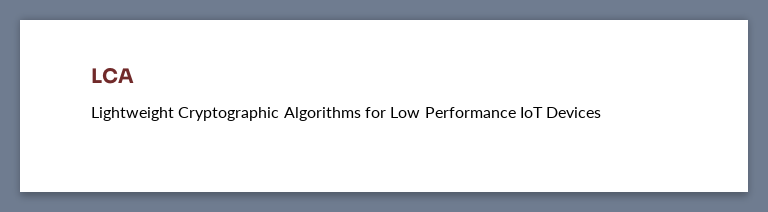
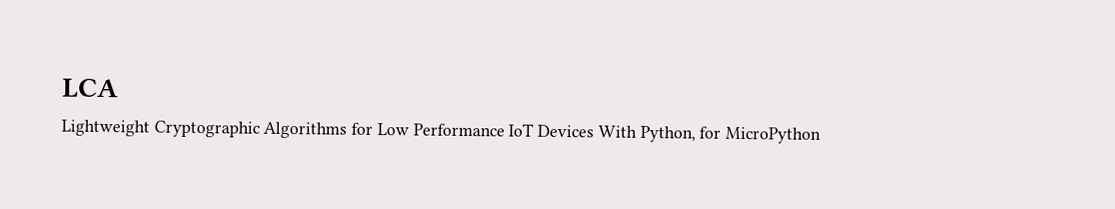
(602, 112) none -> [597,125,821,144] With Python, for MicroPython

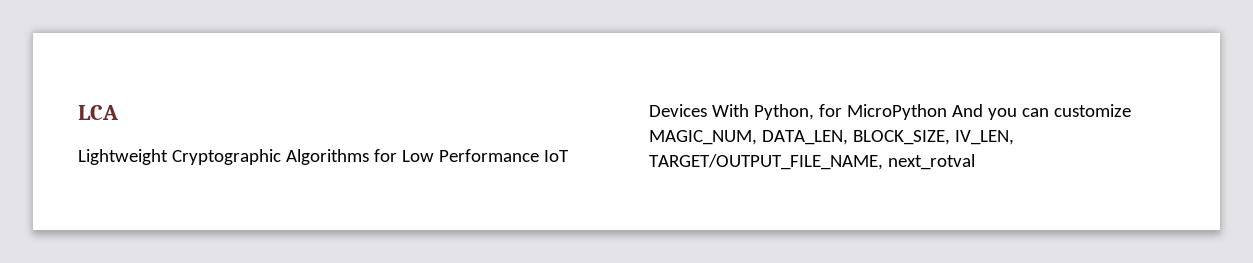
(821, 135) none -> [951,104,1131,120] [649,130,1014,145] [649,154,975,170] And you can customize MAGIC_NUM, DATA_LEN, BLOCK_SIZE, IV_LEN, TARGET/OUTPUT_FILE_NAME, next_rotval

